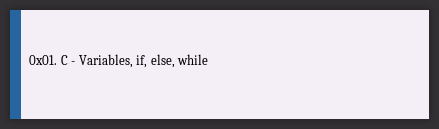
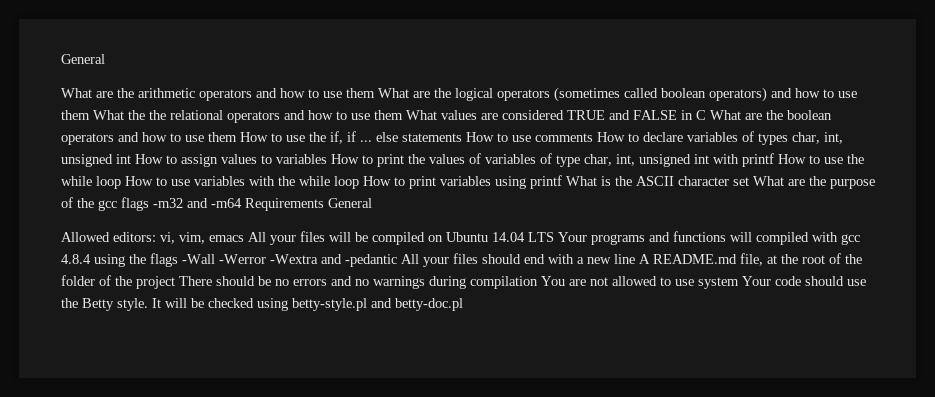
[29,54,209,68] 0x01. C - Variables, if, else, while -> [61,54,105,64] [61,87,857,102] [61,110,832,123] [61,131,843,145] [61,153,864,167] [61,175,875,189] [61,197,372,211] [61,231,860,245] [61,253,862,267] [61,275,866,289] [61,298,463,311] General // What are the arithmetic operators and how to use them What are the logical operators (sometimes called boolean operators) and how to use them What the the relational operators and how to use them What values are considered TRUE and FALSE in C What are the boolean operators and how to use them How to use the if, if ... else statements How to use comments How to declare variables of types char, int, unsigned int How to assign values to variables How to print the values of variables of type char, int, unsigned int with printf How to use the while loop How to use variables with the while loop How to print variables using printf What is the ASCII character set What are the purpose of the gcc flags -m32 and -m64 Requirements General // Allowed editors: vi, vim, emacs All your files will be compiled on Ubuntu 14.04 LTS Your programs and functions will compiled with gcc 4.8.4 using the flags -Wall -Werror -Wextra and -pedantic All your files should end with a new line A README.md file, at the root of the folder of the project There should be no errors and no warnings during compilation You are not allowed to use system Your code should use the Betty style. It will be checked using betty-style.pl and betty-doc.pl

